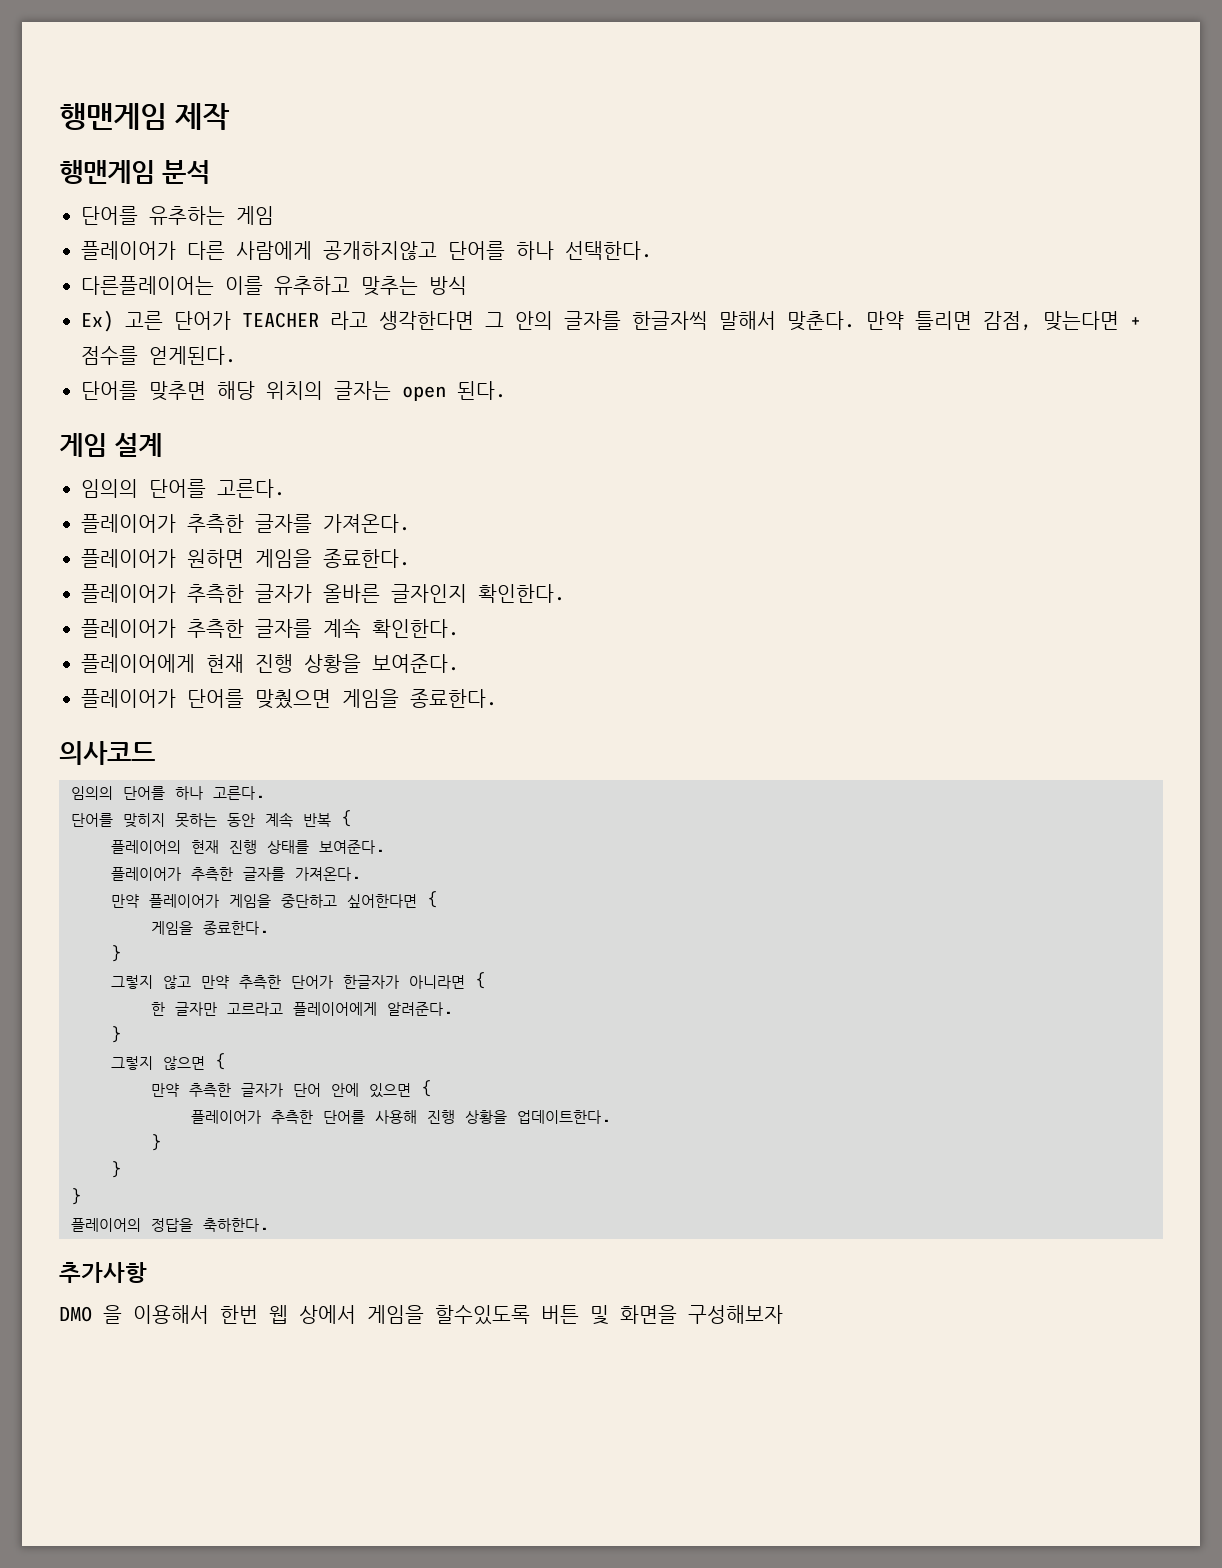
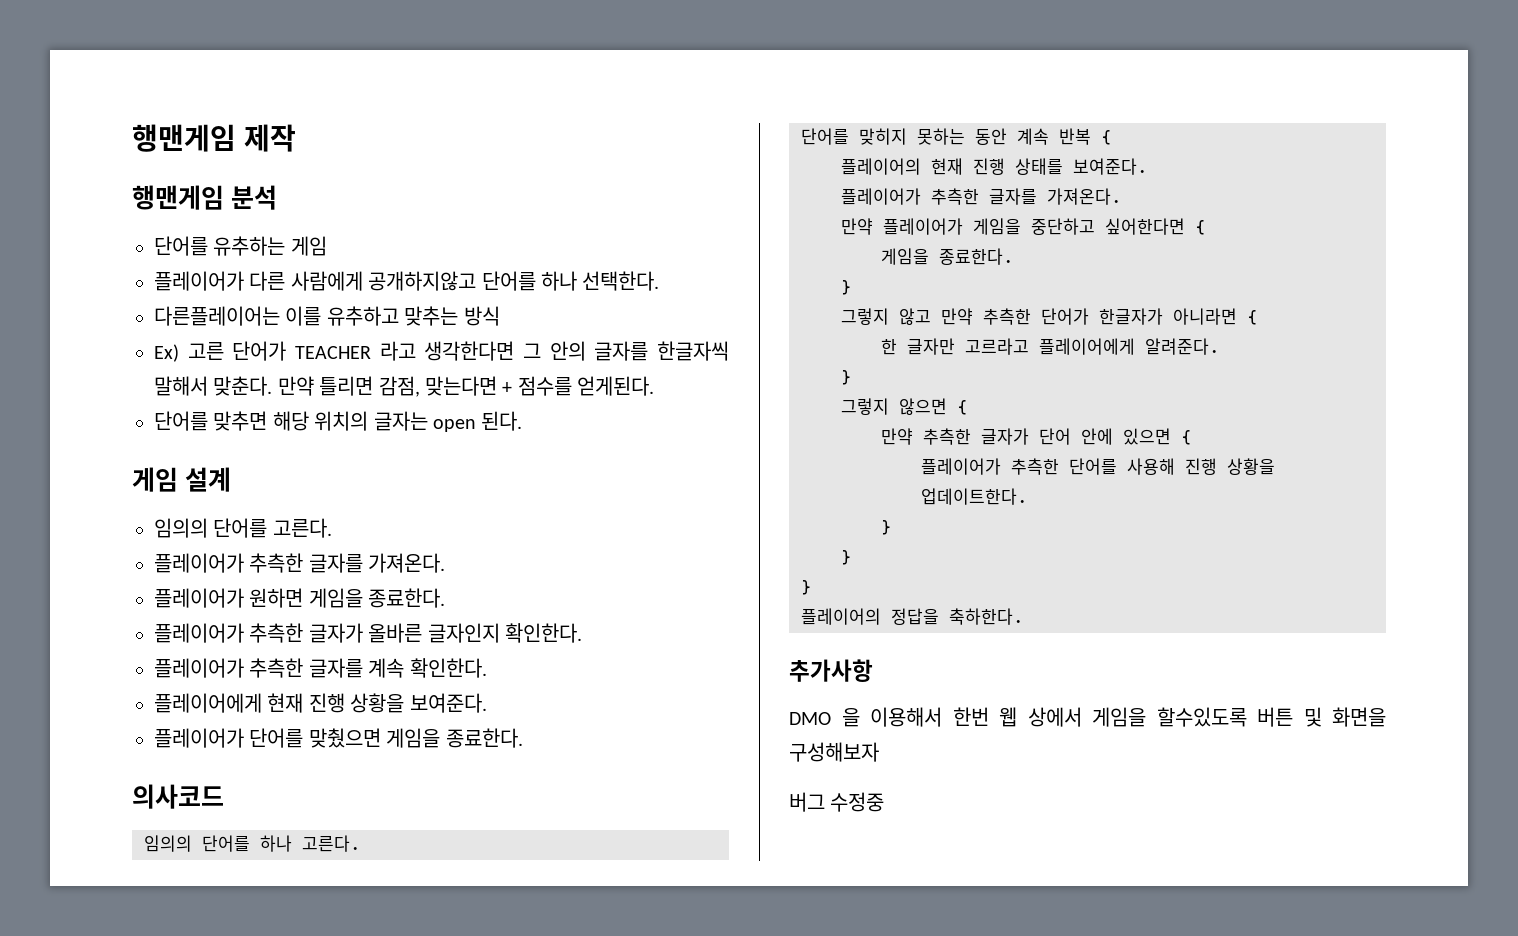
(783, 1314) none -> [789,792,885,812] // 버그 수정중

